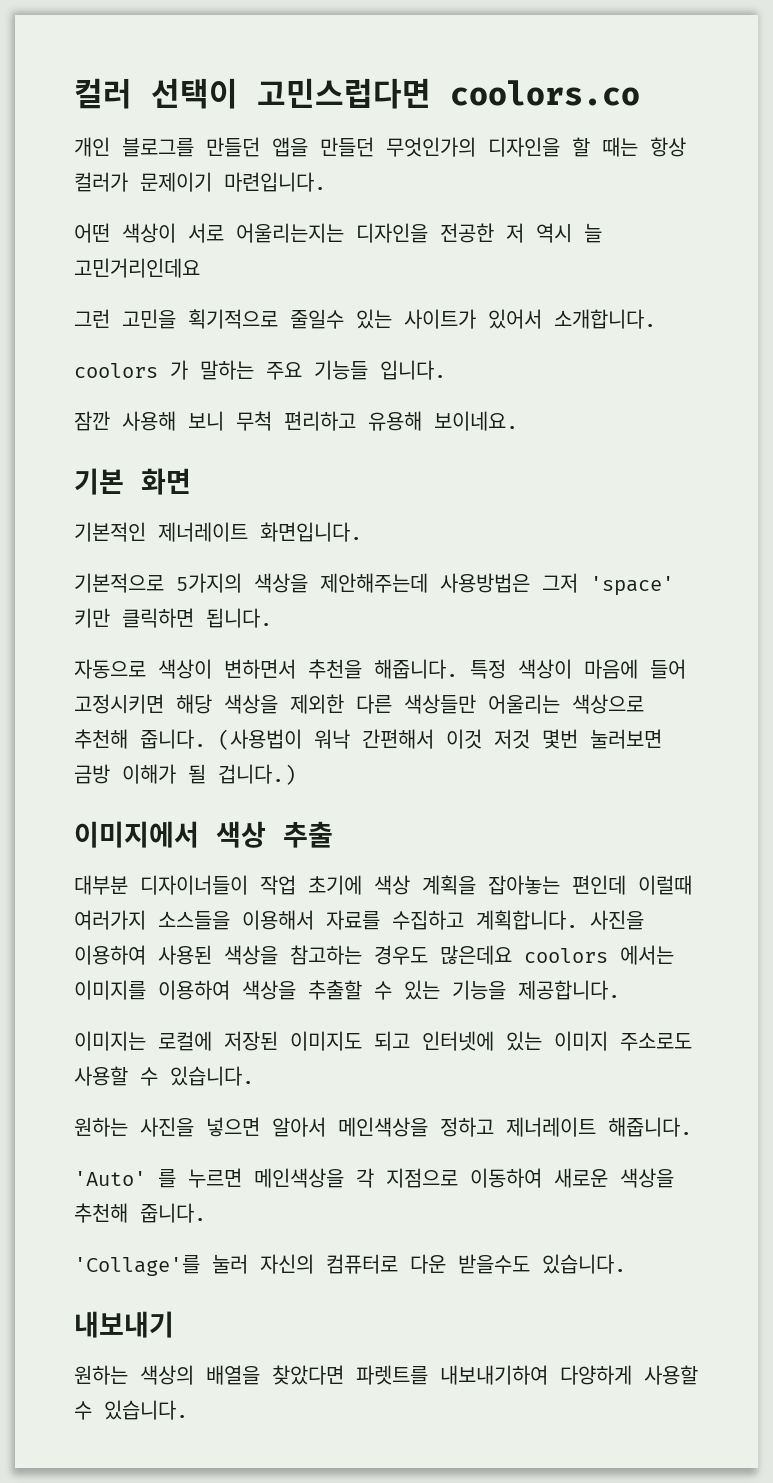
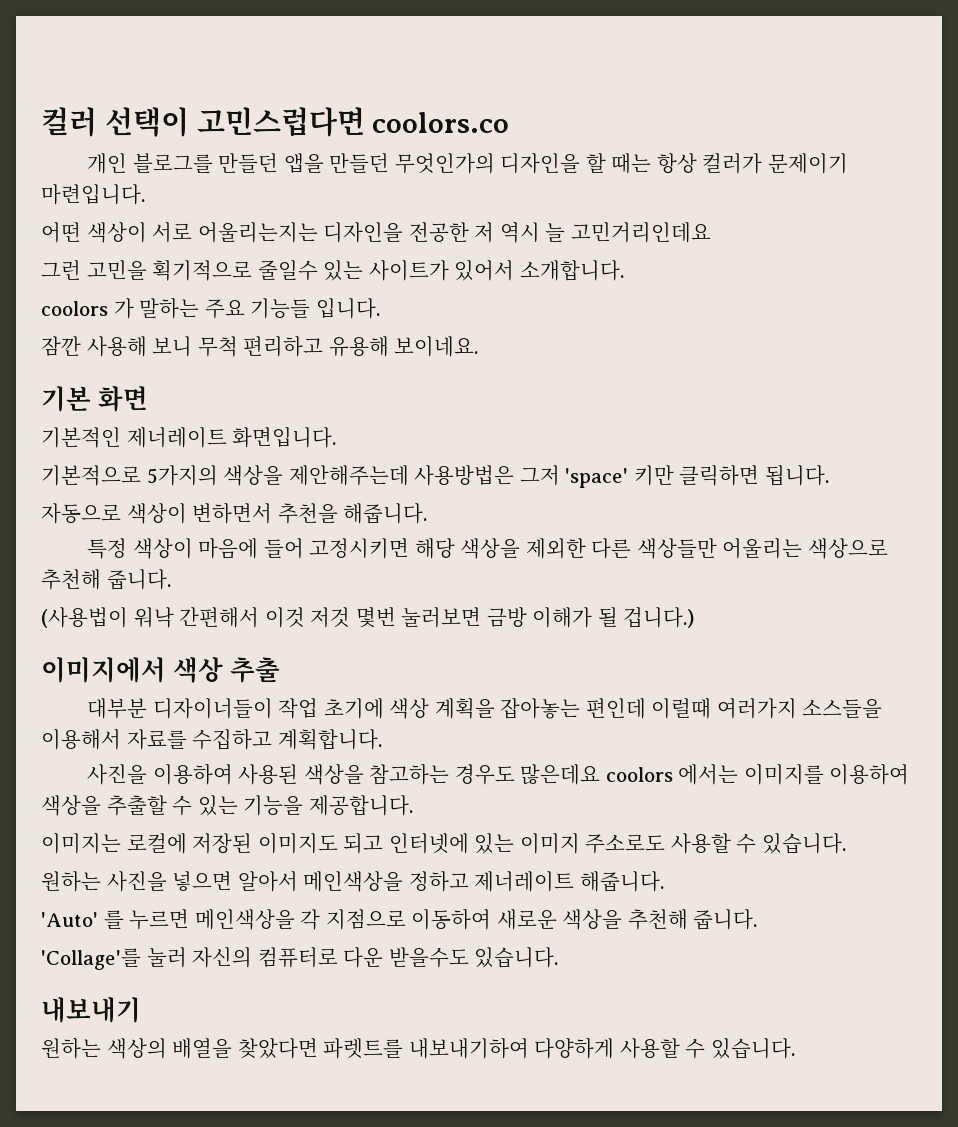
(458, 669) none -> (428, 513) //
(206, 739) none -> (171, 579) //
(578, 920) none -> (382, 739) //

